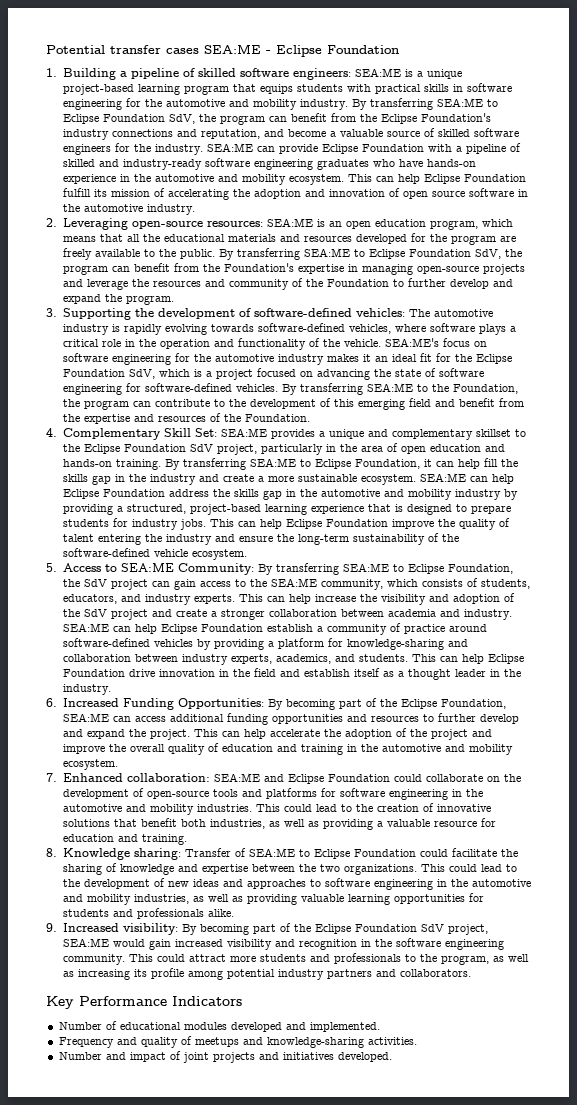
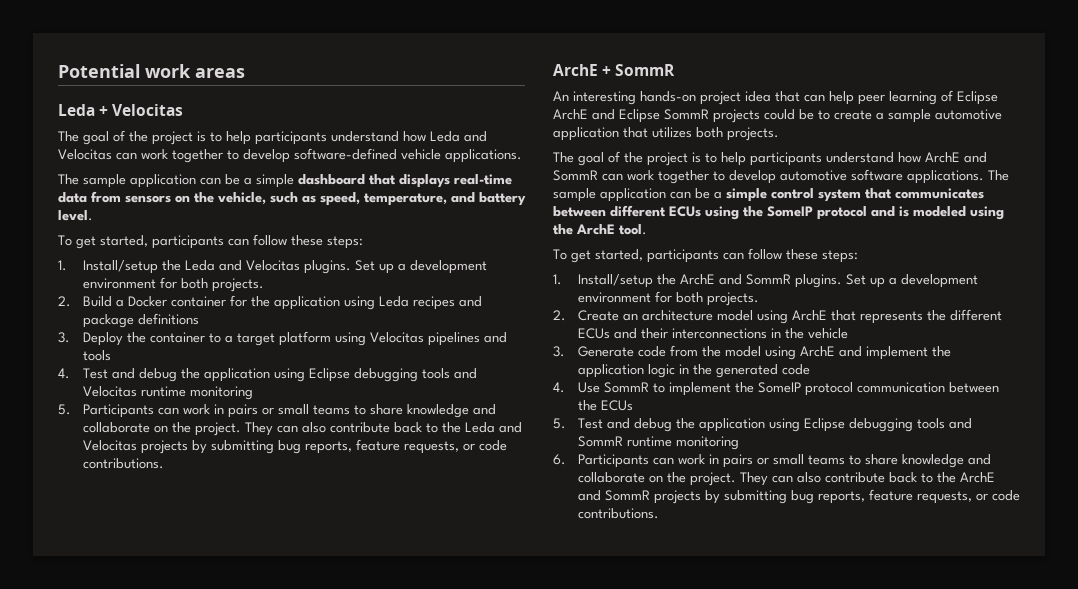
[110,44,399,57] [46,68,462,80] [62,83,512,95] [62,98,498,110] [62,113,491,125] [62,128,519,140] [62,143,521,155] [62,158,476,170] [62,174,526,185] [62,188,528,200] [62,204,195,215] [46,218,513,230] [62,233,516,245] [62,248,522,260] [62,263,525,275] [62,278,513,290] [62,294,174,305] [46,308,493,320] [62,323,516,335] [62,338,487,350] [62,353,512,365] [62,368,484,380] [62,383,518,395] [62,398,524,410] [62,413,310,424] [46,428,526,440] [62,443,505,455] [62,458,518,470] [62,473,514,485] [62,489,518,500] [62,504,511,515] [62,518,510,530] [62,533,459,545] [62,548,247,560] [46,563,513,575] [62,578,530,590] [62,593,515,605] [62,609,512,620] [62,623,487,635] [62,638,468,650] [62,654,524,665] [62,668,521,680] [62,684,111,695] [46,698,506,710] [62,713,519,725] [62,728,492,740] [62,743,513,755] [62,759,118,770] [46,773,521,784] [62,788,483,800] [62,803,491,815] [62,818,496,830] [62,834,187,845] [46,848,518,860] [62,863,517,875] [62,878,531,890] [62,893,484,905] [62,908,234,919] [46,923,488,935] [62,938,504,950] [62,953,529,965] [62,968,471,980] [46,996,242,1009] [58,1021,380,1032] [58,1036,417,1048] [58,1051,392,1063] transfer cases SEA:ME - Eclipse Foundation // 1. Building a pipeline of skilled software engineers: SEA:ME is a unique project-based learning program that equips students with practical skills in software engineering for the automotive and mobility industry. By transferring SEA:ME to Eclipse Foundation SdV, the program can benefit from the Eclipse Foundation's industry connections and reputation, and become a valuable source of skilled software engineers for the industry. SEA:ME can provide Eclipse Foundation with a pipeline of skilled and industry-ready software engineering graduates who have hands-on experience in the automotive and mobility ecosystem. This can help Eclipse Foundation fulfill its mission of accelerating the adoption and innovation of open source software in the automotive industry. // 2. Leveraging open-source resources: SEA:ME is an open education program, which means that all the educational materials and resources developed for the program are freely available to the public. By transferring SEA:ME to Eclipse Foundation SdV, the program can benefit from the Foundation's expertise in managing open-source projects and leverage the resources and community of the Foundation to further develop and expand the program. // 3. Supporting the development of software-defined vehicles: The automotive industry is rapidly evolving towards software-defined vehicles, where software plays a critical role in the operation and functionality of the vehicle. SEA:ME's focus on software engineering for the automotive industry makes it an ideal fit for the Eclipse Foundation SdV, which is a project focused on advancing the state of software engineering for software-defined vehicles. By transferring SEA:ME to the Foundation, the program can contribute to the development of this emerging field and benefit from the expertise and resources of the Foundation. // 4. Complementary Skill Set: SEA:ME provides a unique and complementary skillset to the Eclipse Foundation SdV project, particularly in the area of open education and hands-on training. By transferring SEA:ME to Eclipse Foundation, it can help fill the skills gap in the industry and create a more sustainable ecosystem. SEA:ME can help Eclipse Foundation address the skills gap in the automotive and mobility industry by providing a structured, project-based learning experience that is designed to prepare students for industry jobs. This can help Eclipse Foundation improve the quality of talent entering the industry and ensure the long-term sustainability of the software-defined vehicle ecosystem. // 5. Access to SEA:ME Community: By transferring SEA:ME to Eclipse Foundation, the SdV project can gain access to the SEA:ME community, which consists of students, educators, and industry experts. This can help increase the visibility and adoption of the SdV project and create a stronger collaboration between academia and industry. SEA:ME can help Eclipse Foundation establish a community of practice around software-defined vehicles by providing a platform for knowledge-sharing and collaboration between industry experts, academics, and students. This can help Eclipse Foundation drive innovation in the field and establish itself as a thought leader in the industry. // 6. Increased Funding Opportunities: By becoming part of the Eclipse Foundation, SEA:ME can access additional funding opportunities and resources to further develop and expand the project. This can help accelerate the adoption of the project and improve the overall quality of education and training in the automotive and mobility ecosystem. // 7. Enhanced collaboration: SEA:ME and Eclipse Foundation could collaborate on the development of open-source tools and platforms for software engineering in the automotive and mobility industries. This could lead to the creation of innovative solutions that benefit both industries, as well as providing a valuable resource for education and training. // 8. Knowledge sharing: Transfer of SEA:ME to Eclipse Foundation could facilitate the sharing of knowledge and expertise between the two organizations. This could lead to the development of new ideas and approaches to software engineering in the automotive and mobility industries, as well as providing valuable learning opportunities for students and professionals alike. // 9. Increased visibility: By becoming part of the Eclipse Foundation SdV project, SEA:ME would gain increased visibility and recognition in the software engineering community. This could attract more students and professionals to the program, as well as increasing its profile among potential industry partners and collaborators. // Key Performance Indicators // Number of educational modules developed and implemented. // Frequency and quality of meetups and knowledge-sharing activities. // Number and impact of joint projects and initiatives developed. -> [145,64,245,78] [58,104,184,116] [58,130,487,145] [58,148,522,163] [58,174,512,188] [58,191,526,206] [58,210,93,221] [58,234,363,249] [58,260,487,274] [82,277,264,292] [58,295,482,310] [82,313,199,328] [58,331,507,346] [82,350,111,361] [58,368,477,382] [82,386,253,400] [58,404,496,418] [82,422,522,436] [82,439,507,454] [82,458,164,469] [553,64,676,76] [553,90,998,105] [553,109,1002,123] [553,127,779,141] [553,151,987,166] [553,169,1009,184] [553,188,984,202] [553,205,1004,220] [553,224,647,235] [553,248,858,263] [553,274,978,288] [577,291,759,306] [553,309,1002,324] [577,328,848,339] [553,345,951,360] [577,364,810,378] [553,382,999,396] [577,400,633,411] [553,418,972,432] [577,436,739,450] [553,454,991,468] [577,472,995,486] [577,489,1020,504] [577,508,659,519] work areas // Leda + Velocitas // The goal of the project is to help participants understand how Leda and Velocitas can work together to develop software-defined vehicle applications. // The sample application can be a simple dashboard that displays real-time data from sensors on the vehicle, such as speed, temperature, and battery level. // To get started, participants can follow these steps: // 1. Install/setup the Leda and Velocitas plugins. Set up a development environment for both projects. // 2. Build a Docker container for the application using Leda recipes and package definitions // 3. Deploy the container to a target platform using Velocitas pipelines and tools // 4. Test and debug the application using Eclipse debugging tools and Velocitas runtime monitoring // 5. Participants can work in pairs or small teams to share knowledge and collaborate on the project. They can also contribute back to the Leda and Velocitas projects by submitting bug reports, feature requests, or code contributions. // ArchE + SommR // An interesting hands-on project idea that can help peer learning of Eclipse ArchE and Eclipse SommR projects could be to create a sample automotive application that utilizes both projects. // The goal of the project is to help participants understand how ArchE and SommR can work together to develop automotive software applications. The sample application can be a simple control system that communicates between different ECUs using the SomeIP protocol and is modeled using the ArchE tool. // To get started, participants can follow these steps: // 1. Install/setup the ArchE and SommR plugins. Set up a development environment for both projects. // 2. Create an architecture model using ArchE that represents the different ECUs and their interconnections in the vehicle // 3. Generate code from the model using ArchE and implement the application logic in the generated code // 4. Use SommR to implement the SomeIP protocol communication between the ECUs // 5. Test and debug the application using Eclipse debugging tools and SommR runtime monitoring // 6. Participants can work in pairs or small teams to share knowledge and collaborate on the project. They can also contribute back to the ArchE and SommR projects by submitting bug reports, feature requests, or code contributions.

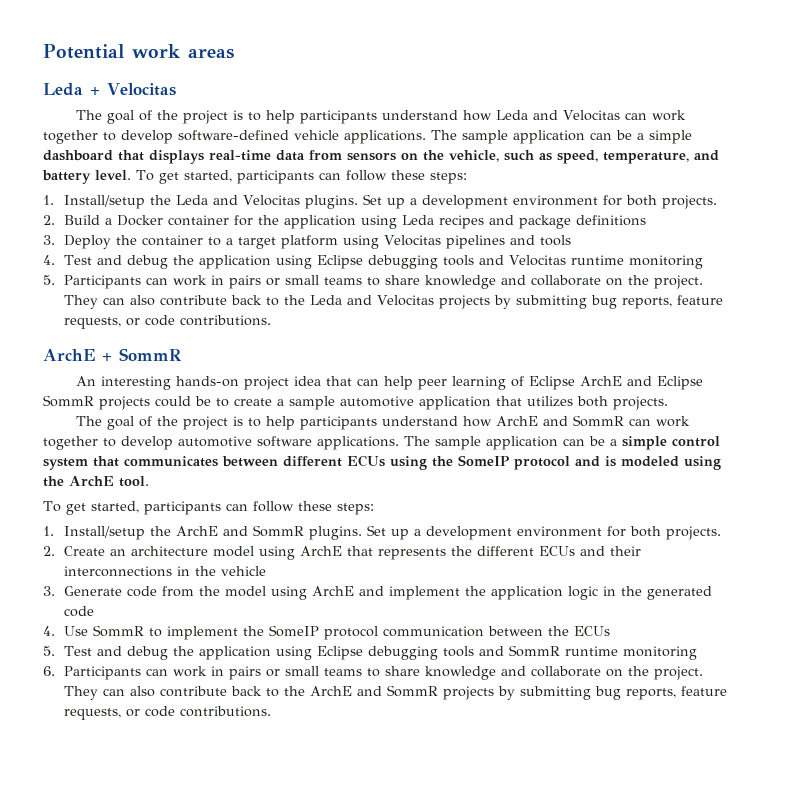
(522, 156) // -> (426, 137) none
(93, 215) // -> (131, 175) none

